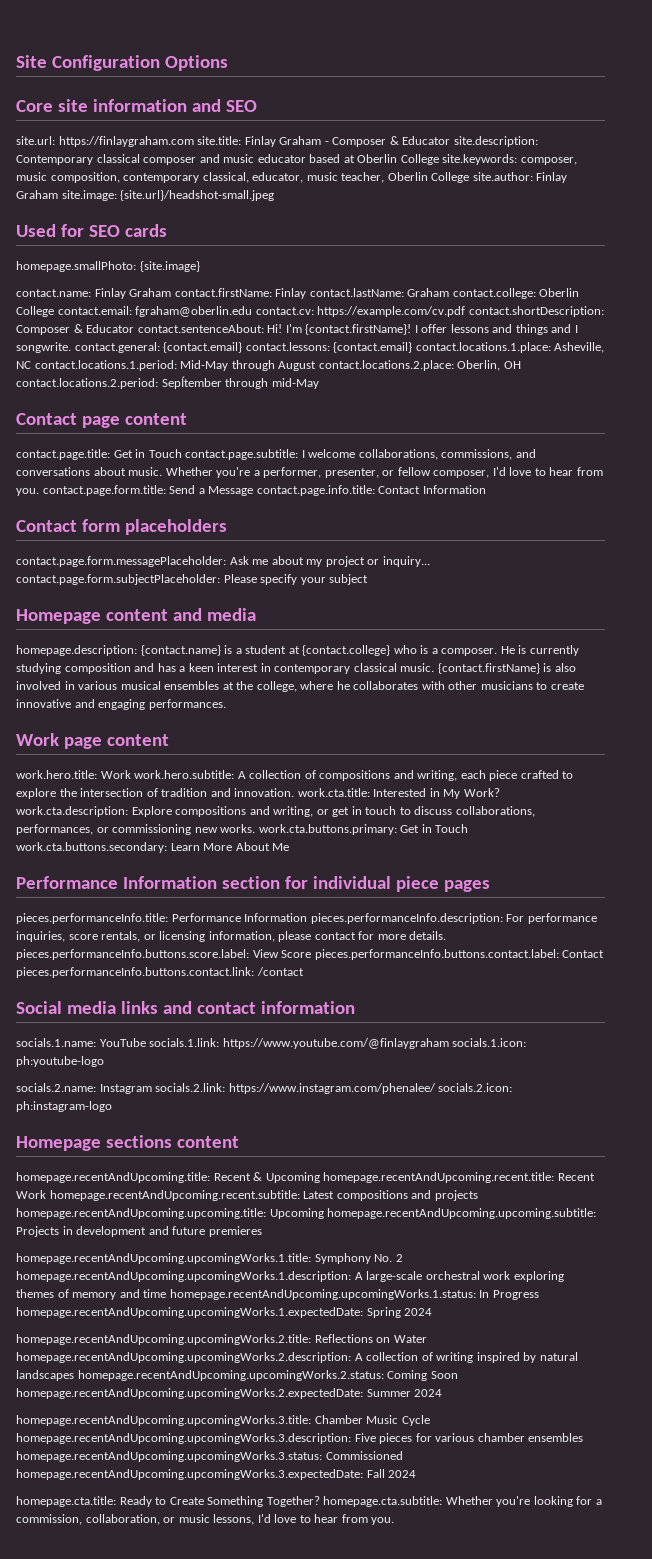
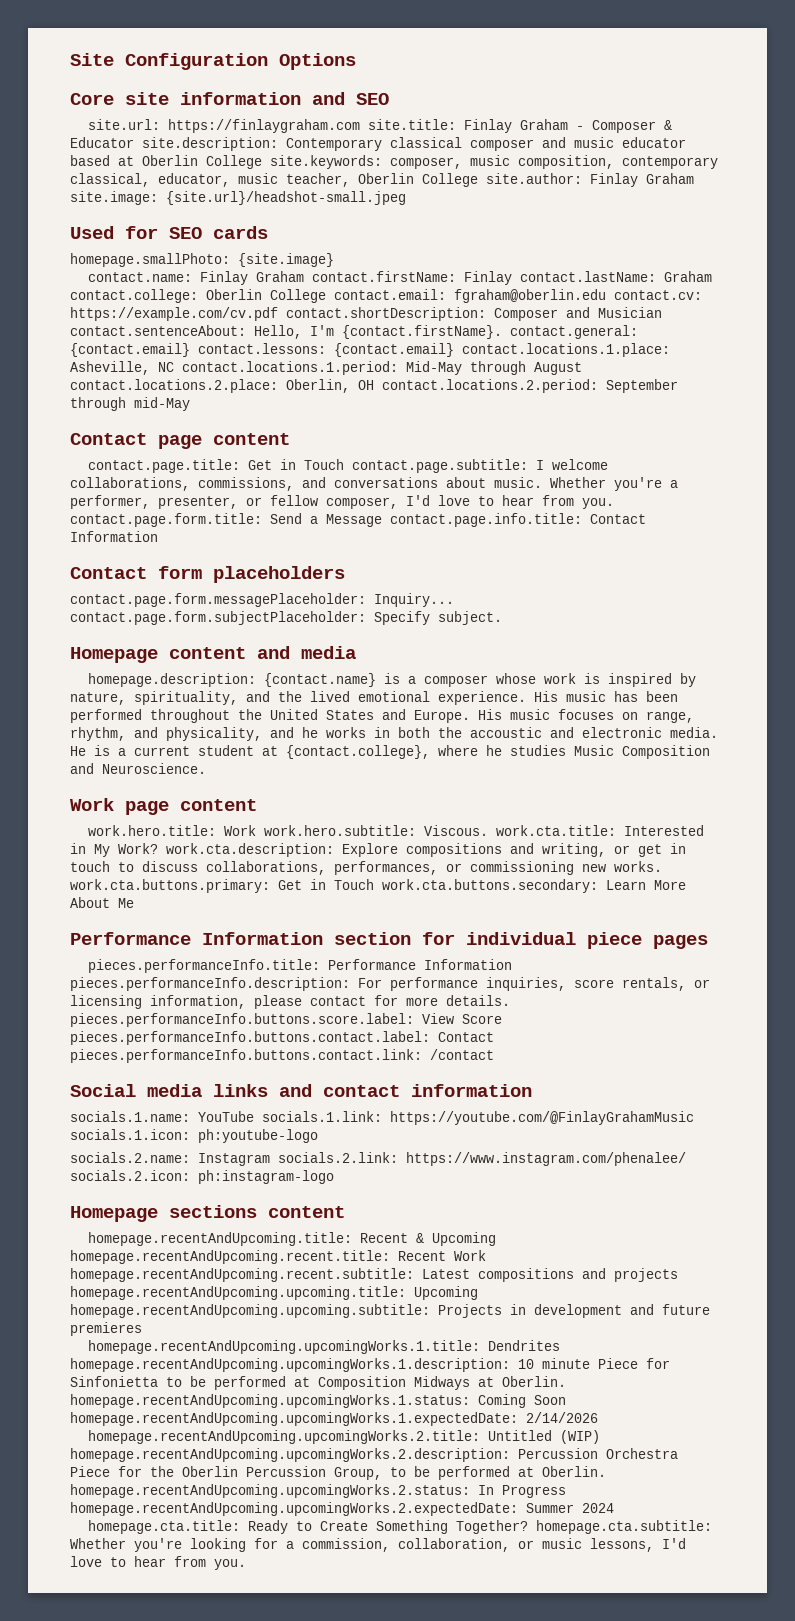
[73,324,578,335] [16,342,71,353] & Educator contact.sentenceAbout: Hi! I'm {contact.firstName}! I offer lessons and things and I songwrite. -> [566,307,662,318] [70,325,502,339] and Musician contact.sentenceAbout: Hello, I'm {contact.firstName}.
[161,376,222,389] SepÍtember -> [606,379,678,393] September
[229,556,430,567] [16,574,369,585] Ask me about my project or inquiry... contact.page.form.subjectPlaceholder: Please specify your subject -> [374,593,454,607] [70,611,502,625] Inquiry... contact.page.form.subjectPlaceholder: Specify subject.
[245,645,579,656] [16,663,576,674] [16,681,584,692] [16,699,226,710] student at {contact.college} who is a composer. He is currently studying composition and has a keen interest in contemporary classical music. {contact.firstName} is also involved in various musical ensembles at the college, where he collaborates with other musicians to create innovative and engaging performances. -> [423,673,696,687] [70,691,678,705] [70,709,694,723] [70,727,718,741] [70,745,710,759] [70,763,206,774] composer whose work is inspired by nature, spirituality, and the lived emotional experience. His music has been performed throughout the United States and Europe. His music focuses on range, rhythm, and physicality, and he works in both the accoustic and electronic media. He is a current student at {contact.college}, where he studies Music Composition and Neuroscience.
[237,770,574,781] [16,788,295,799] A collection of compositions and writing, each piece crafted to explore the intersection of tradition and innovation. -> [423,825,488,836] Viscous.
[222,1038,449,1049] https://www.youtube.com/@finlaygraham -> [390,1111,694,1125] https://youtube.com/@FinlayGrahamMusic
[314,1253,403,1264] [16,1271,564,1282] [16,1289,539,1300] [16,1307,433,1318] [16,1334,427,1345] [16,1352,578,1363] [16,1370,458,1381] [16,1388,443,1399] [16,1415,430,1426] [16,1433,584,1444] [16,1451,403,1462] [16,1469,385,1480] Symphony No. 2 homepage.recentAndUpcoming.upcomingWorks.1.description: A large-scale orchestral work exploring themes of memory and time homepage.recentAndUpcoming.upcomingWorks.1.status: In Progress homepage.recentAndUpcoming.upcomingWorks.1.expectedDate: Spring 2024 // homepage.recentAndUpcoming.upcomingWorks.2.title: Reflections on Water homepage.recentAndUpcoming.upcomingWorks.2.description: A collection of writing inspired by natural landscapes homepage.recentAndUpcoming.upcomingWorks.2.status: Coming Soon homepage.recentAndUpcoming.upcomingWorks.2.expectedDate: Summer 2024 // homepage.recentAndUpcoming.upcomingWorks.3.title: Chamber Music Cycle homepage.recentAndUpcoming.upcomingWorks.3.description: Five pieces for various chamber ensembles homepage.recentAndUpcoming.upcomingWorks.3.status: Commissioned homepage.recentAndUpcoming.upcomingWorks.3.expectedDate: Fall -> [487,1340,560,1351] [70,1358,670,1372] [70,1376,566,1390] [70,1394,566,1408] [70,1412,598,1426] [87,1430,600,1444] [70,1448,678,1462] [70,1466,606,1480] [70,1484,566,1498] [70,1502,574,1516] Dendrites homepage.recentAndUpcoming.upcomingWorks.1.description: 10 minute Piece for Sinfonietta to be performed at Composition Midways at Oberlin. homepage.recentAndUpcoming.upcomingWorks.1.status: Coming Soon homepage.recentAndUpcoming.upcomingWorks.1.expectedDate: 2/14/2026 // homepage.recentAndUpcoming.upcomingWorks.2.title: Untitled (WIP) homepage.recentAndUpcoming.upcomingWorks.2.description: Percussion Orchestra Piece for the Oberlin Percussion Group, to be performed at Oberlin. homepage.recentAndUpcoming.upcomingWorks.2.status: In Progress homepage.recentAndUpcoming.upcomingWorks.2.expectedDate: Summer

